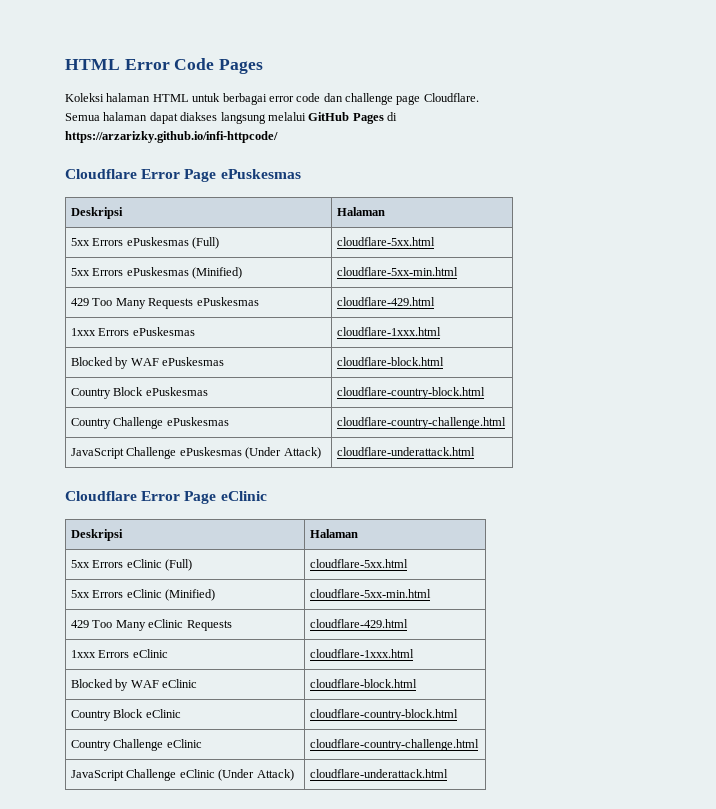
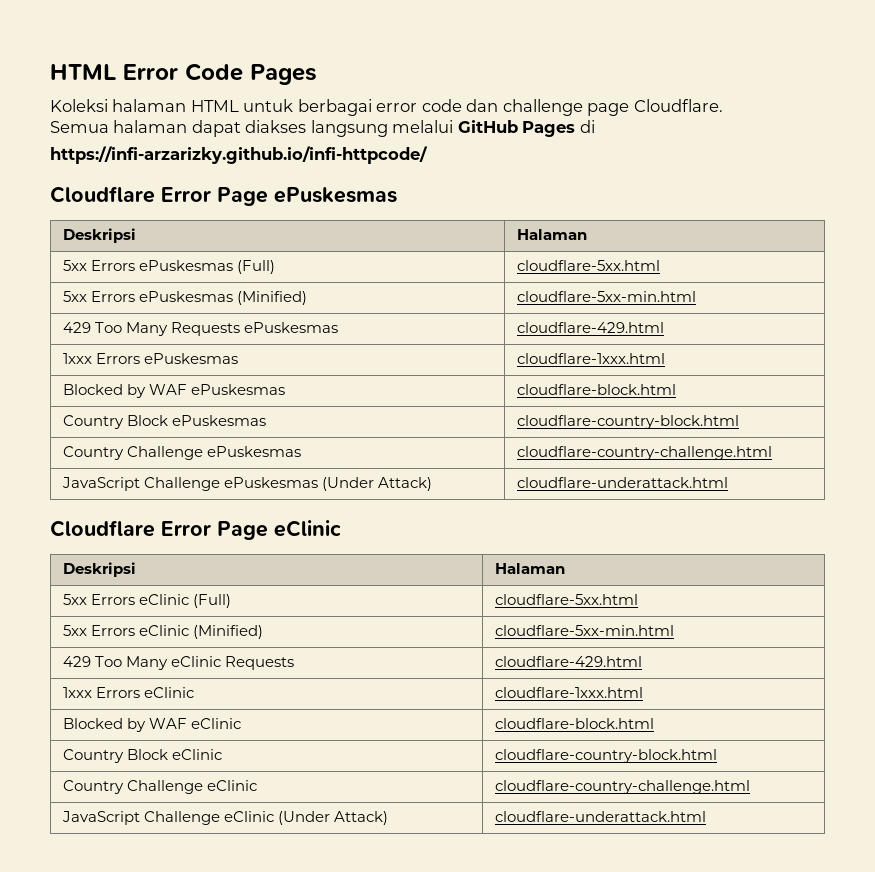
[65,131,278,143] https://arzarizky.github.io/infi-httpcode/ -> [50,146,428,164] https://infi-arzarizky.github.io/infi-httpcode/

